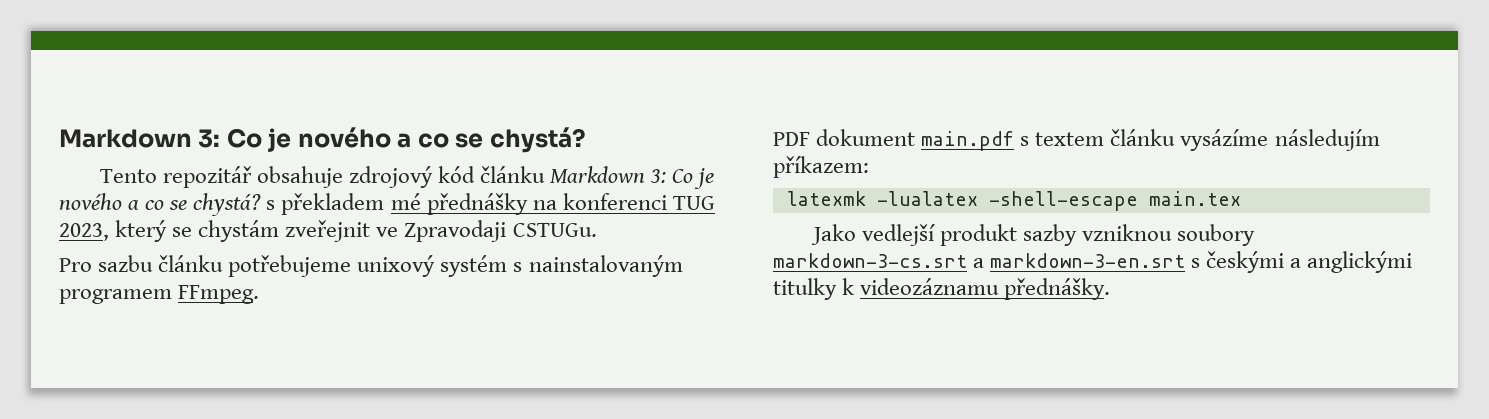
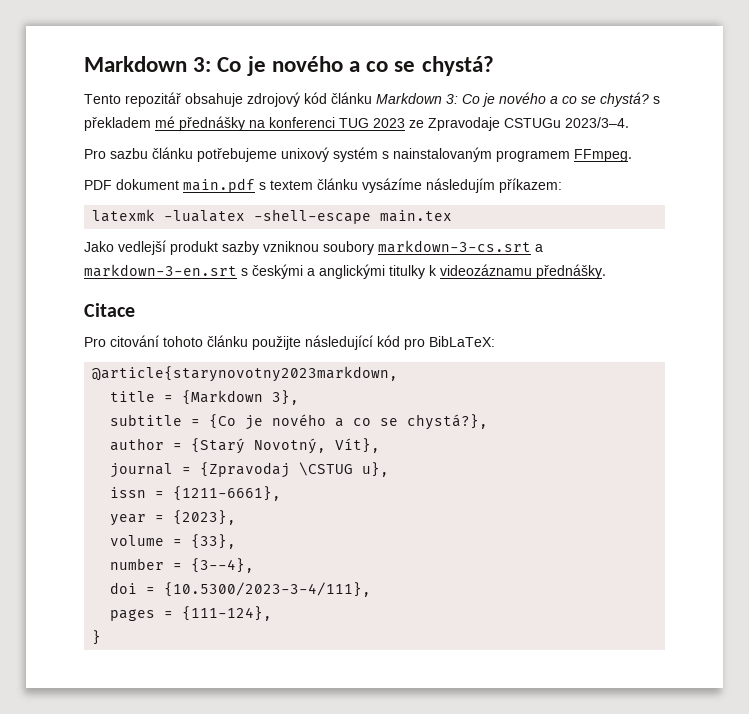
[59,220,597,242] 2023, který se chystám zveřejnit ve Zpravodaji CSTUGu. -> [373,117,629,131] 2023 ze Zpravodaje CSTUGu 2023/3–4.
(1111, 289) none -> [84,303,135,317] [84,335,495,350] [92,366,399,382] [110,390,300,405] [110,414,489,430] [110,438,381,454] [110,462,390,478] [110,486,282,501] [110,510,237,526] [110,534,237,549] [110,558,255,573] [110,582,372,597] [110,606,273,621] [92,630,102,645] // Citace // Pro citování tohoto článku použijte následující kód pro BibLaTeX: // @article{starynovotny2023markdown, // title = {Markdown 3}, // subtitle = {Co je nového a co se chystá?}, // author = {Starý Novotný, Vít}, // journal = {Zpravodaj \CSTUG u}, // issn = {1211-6661}, // year = {2023}, // volume = {33}, // number = {3--4}, // doi = {10.5300/2023-3-4/111}, // pages = {111-124}, // }

